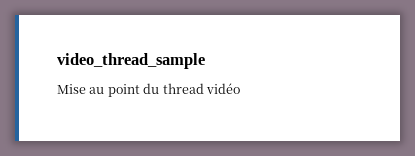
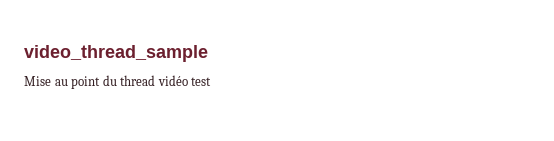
(240, 88) none -> [191,77,212,86] test

